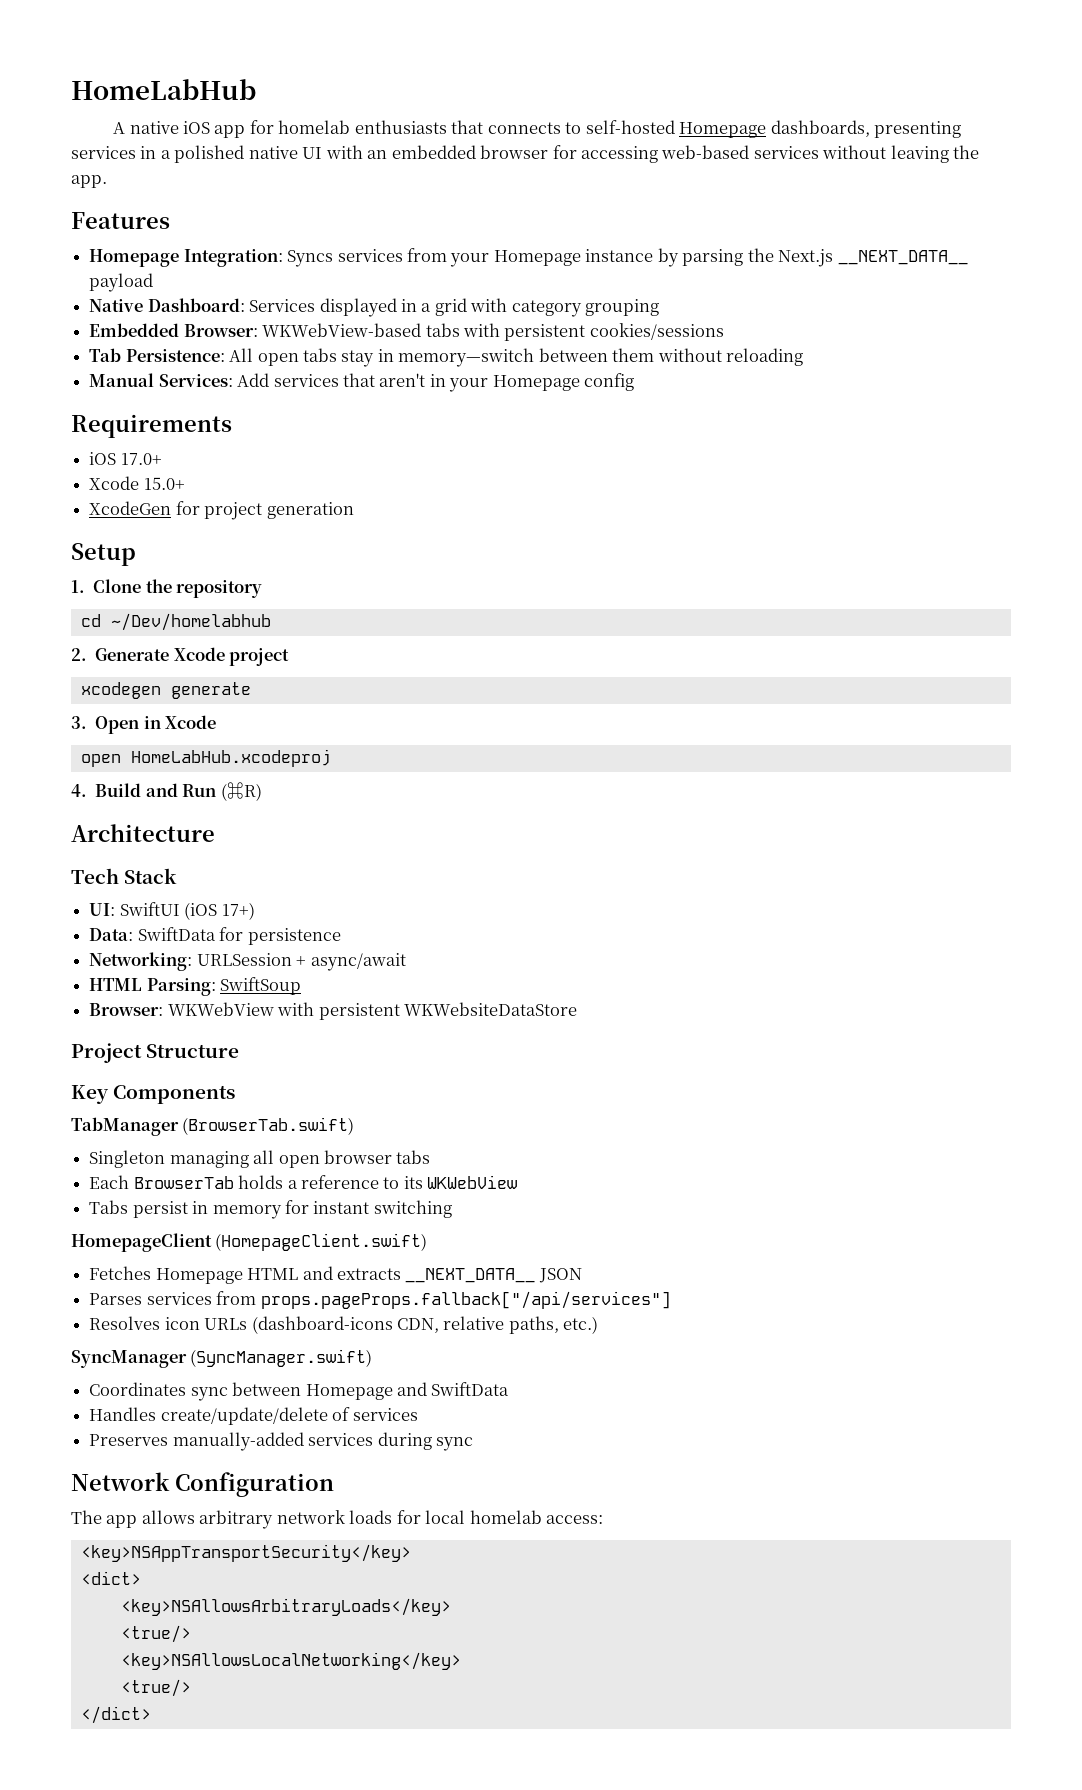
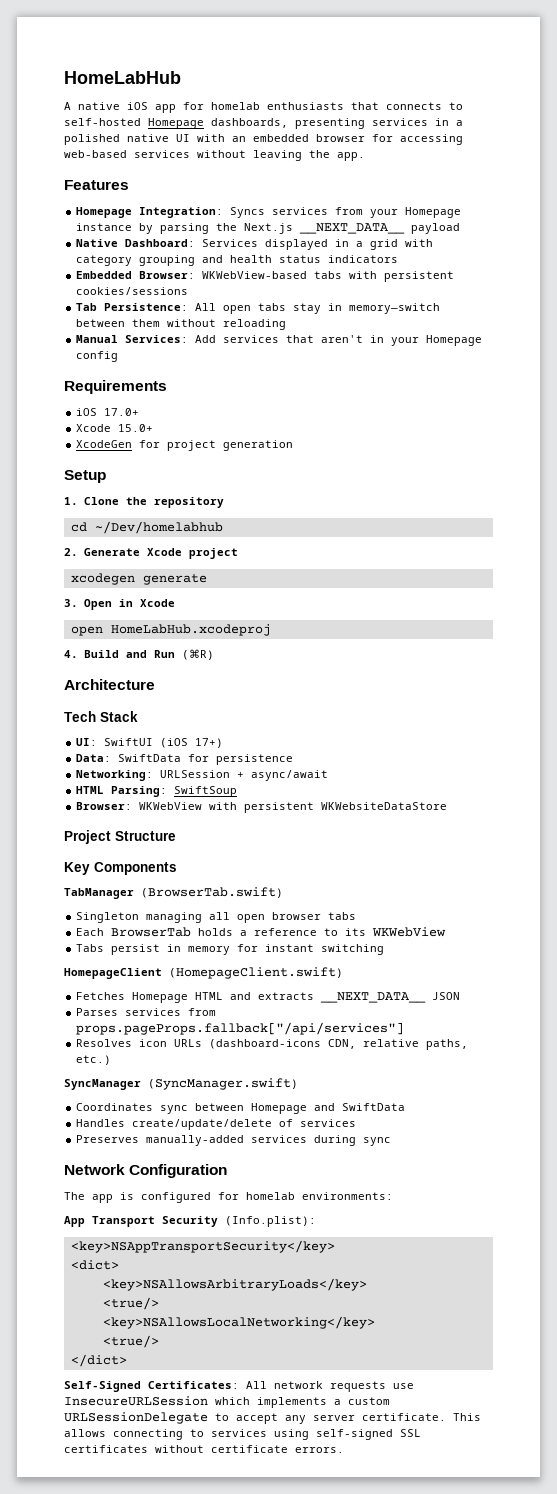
(660, 307) none -> [202,255,399,263] and health status indicators
[141,1510,604,1529] allows arbitrary network loads for local homelab access: -> [120,1192,393,1203] [64,1216,316,1227] is configured for homelab environments: // App Transport Security (Info.plist):
(151, 1715) none -> [64,1381,414,1392] [64,1396,390,1408] [64,1412,481,1424] [64,1429,421,1440] [64,1445,344,1453] // Self-Signed Certificates: All network requests use InsecureURLSession which implements a custom URLSessionDelegate to accept any server certificate. This allows connecting to services using self-signed SSL certificates without certificate errors.

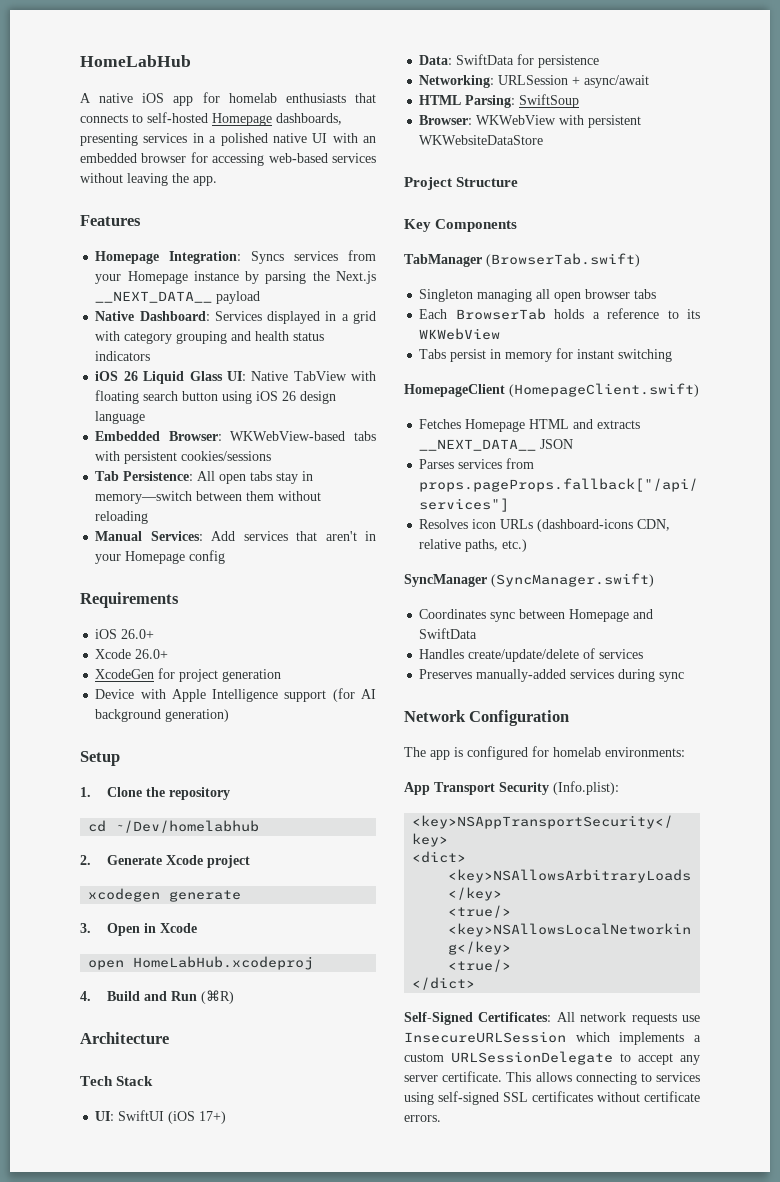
(399, 259) none -> [95,371,376,384] [95,390,337,404] [95,411,146,424] // iOS 26 Liquid Glass UI: Native TabView with floating search button using iOS 26 design language
[104,408,140,416] [76,424,154,432] 17.0+ // Xcode 15.0+ -> [121,629,155,639] [95,649,169,659] 26.0+ // Xcode 26.0+
(294, 445) none -> [95,688,376,702] [95,709,230,722] // Device with Apple Intelligence support (for AI background generation)

